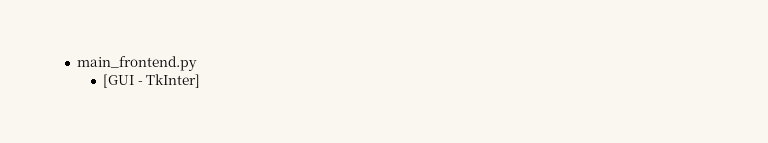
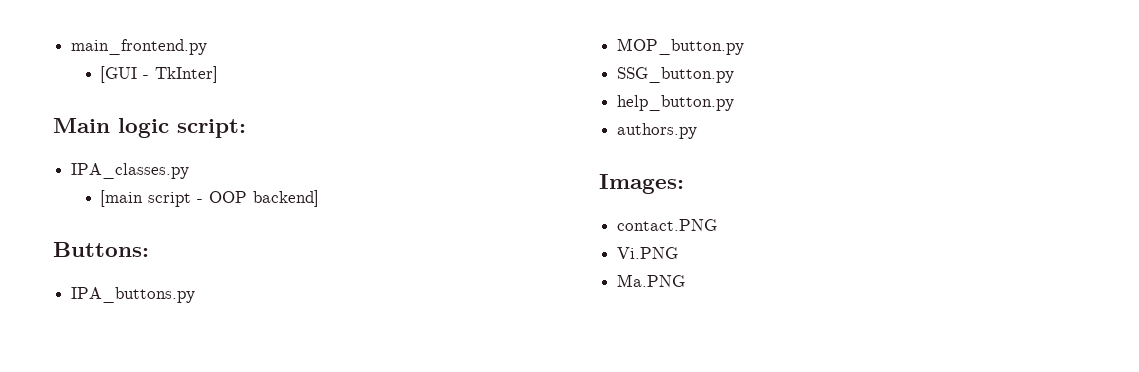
(201, 81) none -> [53,118,246,138] [71,163,190,179] [100,190,320,207] [53,242,149,257] [71,287,196,303] [617,38,745,55] [617,67,735,83] [617,95,735,111] [617,123,698,139] [599,174,684,194] [617,219,718,231] [617,247,679,259] [617,274,686,287] // Main logic script: // IPA_classes.py // [main script - OOP backend] // Buttons: // IPA_buttons.py // MOP_button.py // SSG_button.py // help_button.py // authors.py // Images: // contact.PNG // Vi.PNG // Ma.PNG

